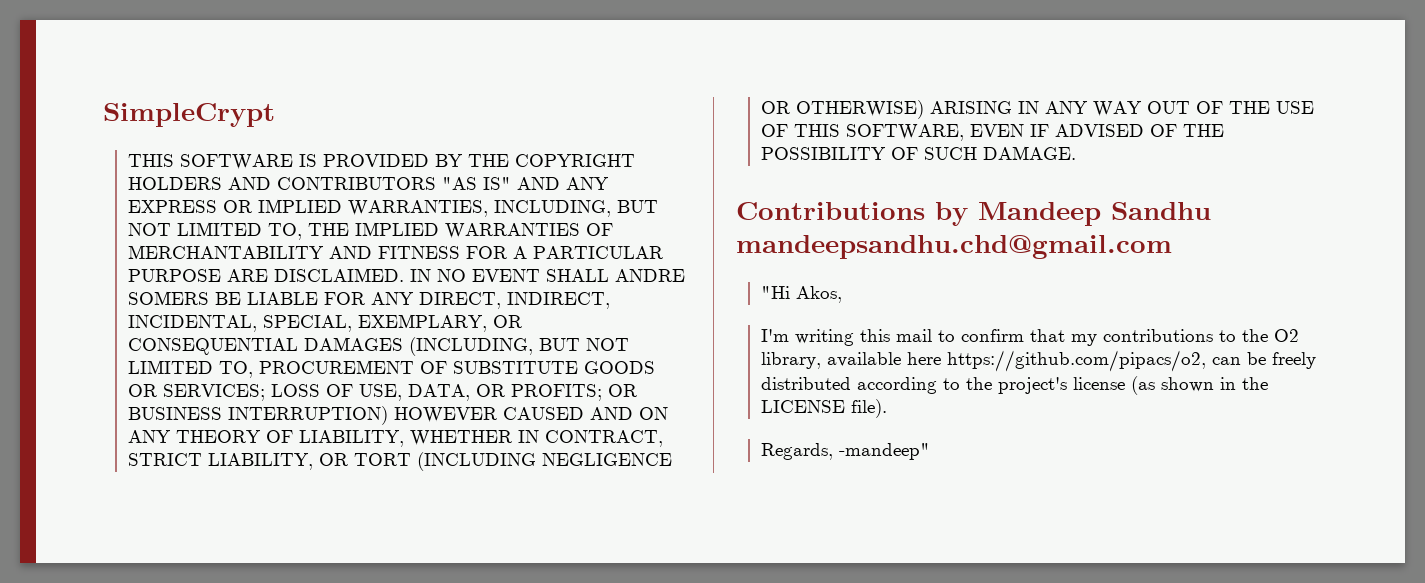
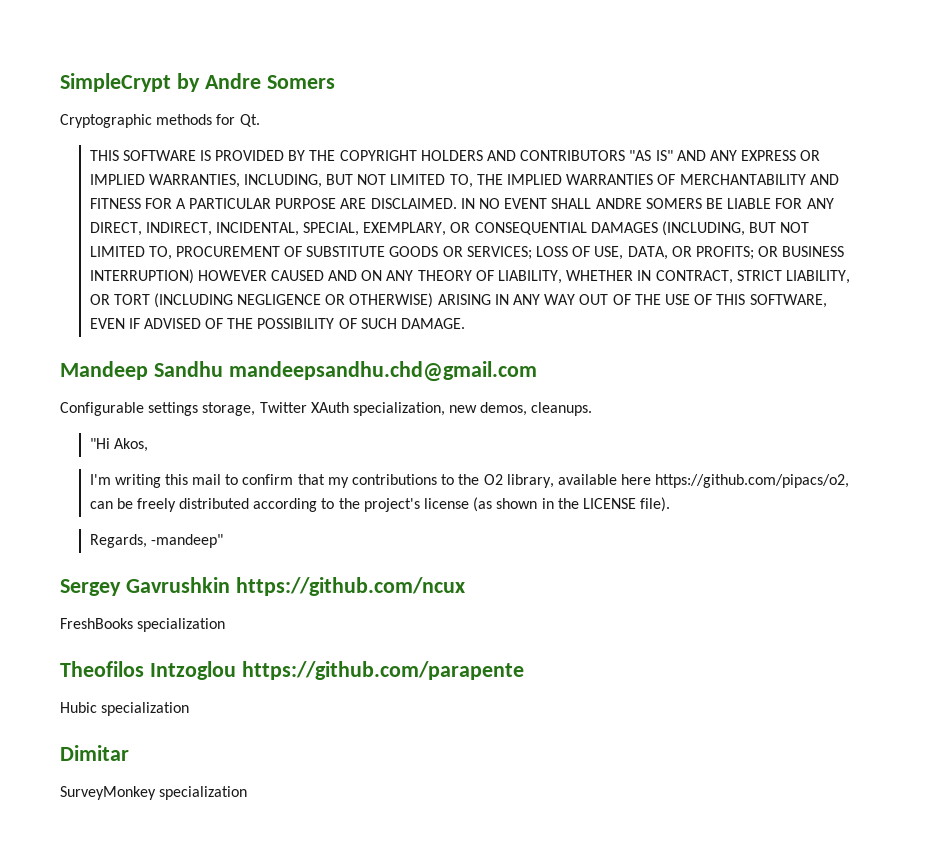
(275, 115) none -> [176,73,335,92] [60,114,260,128] by Andre Somers // Cryptographic methods for Qt.
[736,202,968,226] Contributions by -> (466, 323) none
(1172, 247) none -> [60,402,593,416] // Configurable settings storage, Twitter XAuth specialization, new demos, cleanups.
(930, 451) none -> [60,577,465,596] [60,618,226,632] [60,661,524,680] [60,702,190,716] [60,745,129,761] [60,786,248,800] // Sergey Gavrushkin https://github.com/ncux // FreshBooks specialization // Theofilos Intzoglou https://github.com/parapente // Hubic specialization // Dimitar // SurveyMonkey specialization

